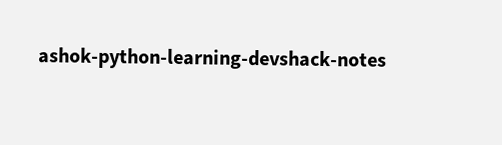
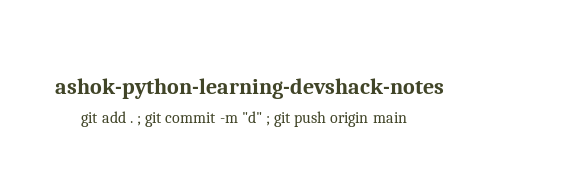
(387, 59) none -> [81,111,407,127] // git add . ; git commit -m "d" ; git push origin main

